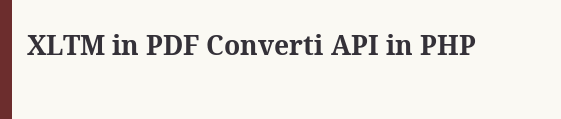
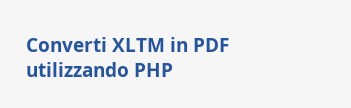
(27, 45) none -> [26,37,107,52] Converti
[206,34,413,55] Converti API in -> [26,62,129,77] utilizzando

